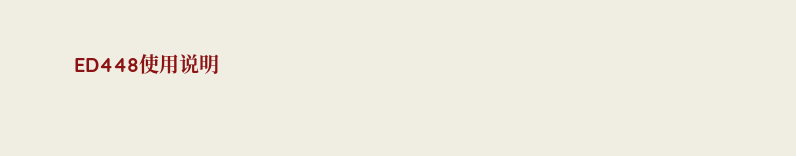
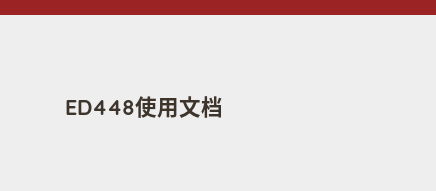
[179,54,219,74] 说明 -> [179,96,223,118] 文档

